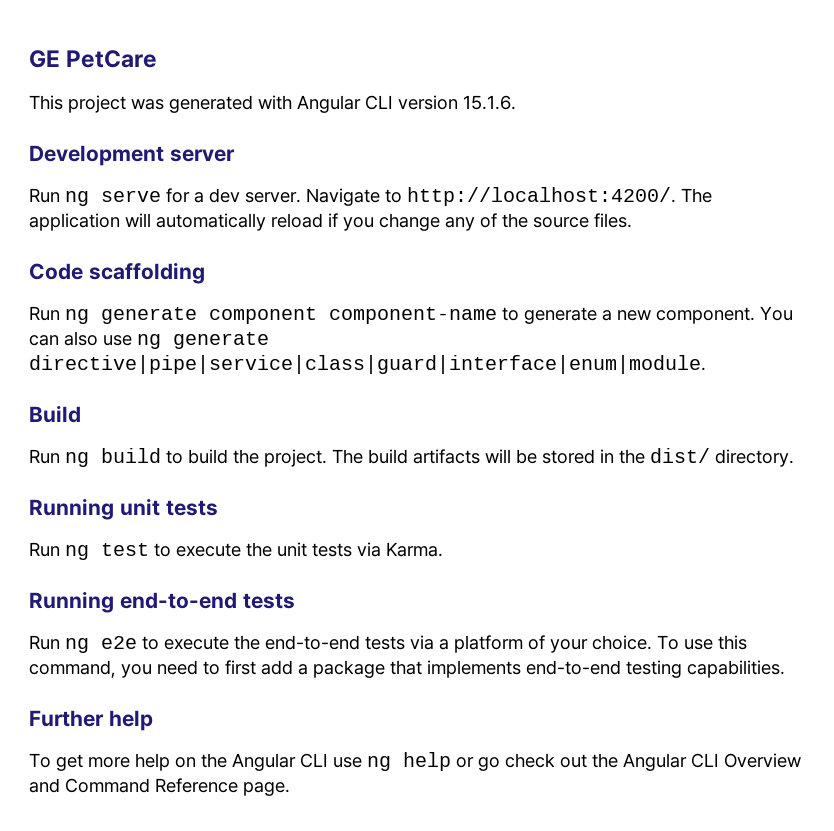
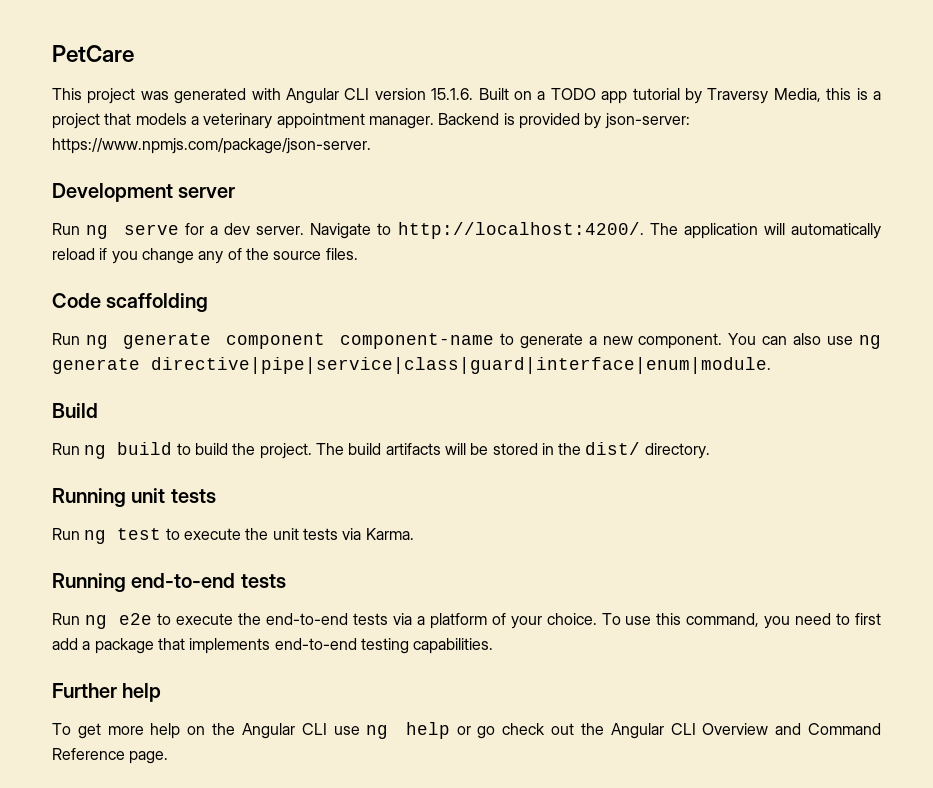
[29,50,60,68] GE -> (52, 53) none
(516, 102) none -> [478,88,881,104] [52,113,690,129] [52,138,371,154] Built on a TODO app tutorial by Traversy Media, this is a project that models a veterinary appointment manager. Backend is provided by json-server: https://www.npmjs.com/package/json-server.

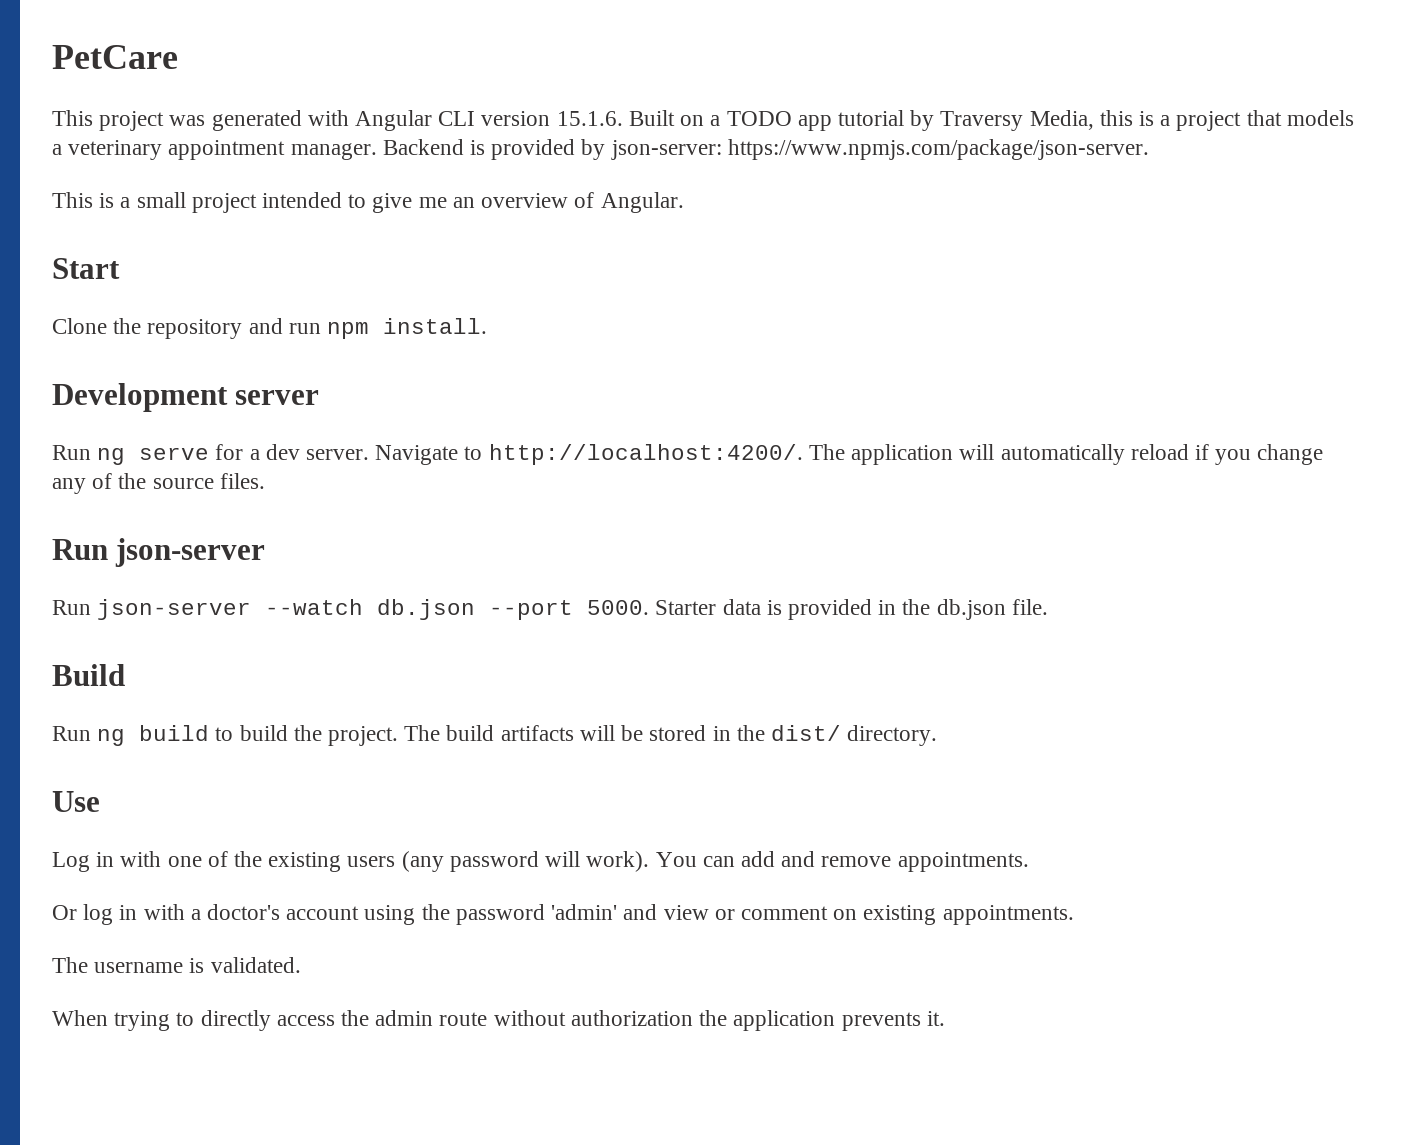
(371, 146) none -> [52,192,684,213] [52,258,120,279] [52,318,488,339] // This is a small project intended to give me an overview of Angular. // Start // Clone the repository and run npm install.
[52,293,209,312] [52,333,882,349] [52,357,771,374] Code scaffolding // Run ng generate component component-name to generate a new component. You can also use ng generate directive|pipe|service|class|guard|interface|enum|module. -> [52,538,266,567] [52,599,1048,620] Run json-server // Run json-server --watch db.json --port 5000. Starter data is provided in the db.json file.
[52,488,216,507] [52,528,414,544] [52,573,286,592] [52,613,882,629] [52,638,494,654] [52,683,162,702] [52,722,881,739] [52,748,169,764] Running unit tests // Run ng test to execute the unit tests via Karma. // Running end-to-end tests // Run ng e2e to execute the end-to-end tests via a platform of your choice. To use this command, you need to first add a package that implements end-to-end testing capabilities. // Further help // To get more help on the Angular CLI use ng help or go check out the Angular CLI Overview and Command Reference page. -> [52,791,100,812] [52,851,1029,872] [52,904,1074,925] [52,957,301,973] [52,1010,945,1031] Use // Log in with one of the existing users (any password will work). You can add and remove appointments. // Or log in with a doctor's account using the password 'admin' and view or comment on existing appointments. // The username is validated. // When trying to directly access the admin route without authorization the application prevents it.

